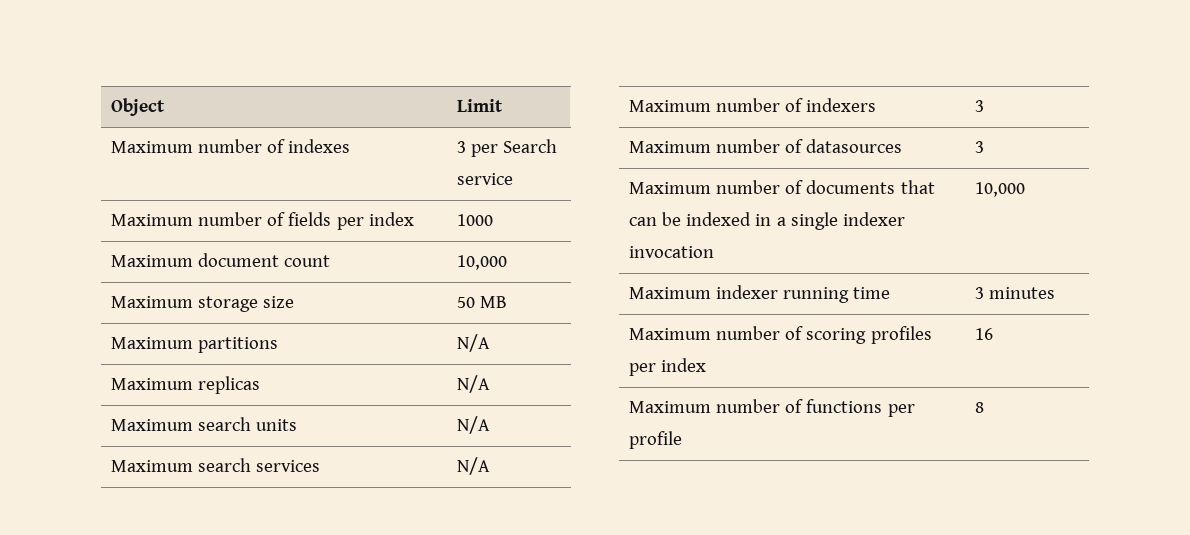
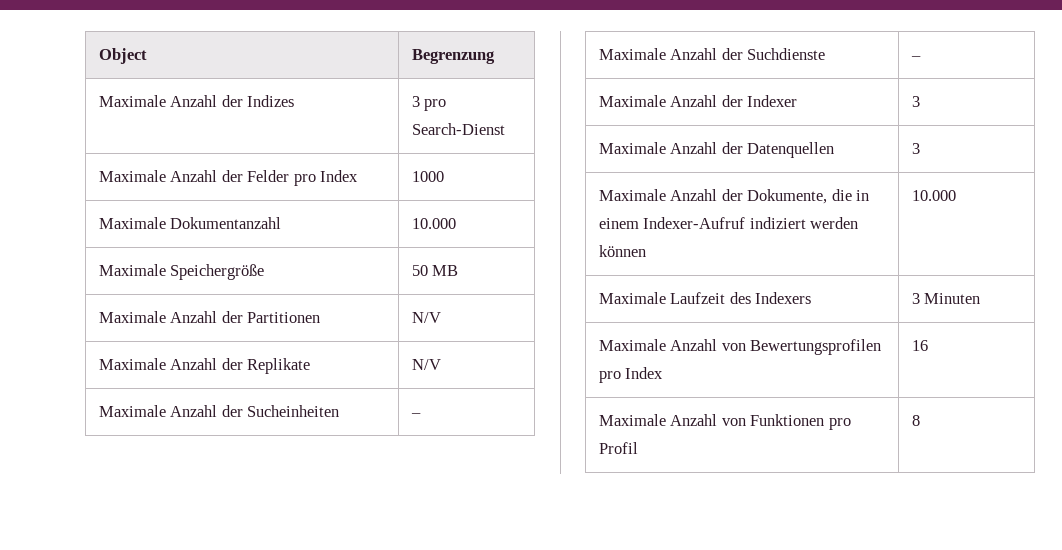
[457,99,504,112] [111,139,351,153] [457,139,558,157] [457,173,514,185] [111,212,414,230] [457,214,494,226] [111,253,331,267] [457,255,508,270] [111,296,295,312] [457,296,508,308] [111,337,279,353] [457,334,491,352] [111,376,261,394] [457,375,491,393] [111,417,298,431] [457,416,491,434] [111,458,321,472] [457,457,491,475] [629,98,877,112] [975,100,985,112] [629,139,903,153] [975,141,985,153] [629,180,935,194] [629,212,905,230] [629,246,715,258] [975,182,1026,197] [629,285,891,303] [975,287,1056,299] [629,326,932,344] [629,358,707,376] [975,328,994,340] [629,399,915,417] [629,431,683,449] Limit // Maximum number of indexes | 3 per Search service // Maximum number of fields per index | 1000 // Maximum document count | 10,000 // Maximum storage size | 50 MB // Maximum partitions | N/A // Maximum replicas | N/A // Maximum search units | N/A // Maximum search services | N/A // Maximum number of indexers | 3 // Maximum number of datasources | 3 // Maximum number of documents that can be indexed in a single indexer invocation | 10,000 // Maximum indexer running time | 3 minutes // Maximum number of scoring profiles per index | 16 // Maximum number of functions per profile -> [411,49,495,64] [98,95,295,107] [411,96,447,111] [411,123,505,135] [98,170,359,186] [411,171,444,182] [98,217,282,229] [411,218,456,229] [98,264,265,280] [411,265,459,276] [98,311,321,323] [411,312,441,323] [98,358,311,374] [411,359,441,370] [98,405,340,417] [410,413,421,417] [598,48,826,60] [910,56,921,60] [598,95,798,107] [911,96,920,107] [598,142,835,158] [911,143,920,154] [598,189,870,204] [598,217,859,229] [598,245,646,257] [911,190,956,201] [598,292,812,304] [911,293,981,304] [598,339,882,355] [598,367,664,383] [911,340,928,351] [598,414,851,430] [598,442,638,454] Begrenzung // Maximale Anzahl der Indizes | 3 pro Search-Dienst // Maximale Anzahl der Felder pro Index | 1000 // Maximale Dokumentanzahl | 10.000 // Maximale Speichergröße | 50 MB // Maximale Anzahl der Partitionen | N/V // Maximale Anzahl der Replikate | N/V // Maximale Anzahl der Sucheinheiten | – // Maximale Anzahl der Suchdienste | – // Maximale Anzahl der Indexer | 3 // Maximale Anzahl der Datenquellen | 3 // Maximale Anzahl der Dokumente, die in einem Indexer-Aufruf indiziert werden können | 10.000 // Maximale Laufzeit des Indexers | 3 Minuten // Maximale Anzahl von Bewertungsprofilen pro Index | 16 // Maximale Anzahl von Funktionen pro Profil

